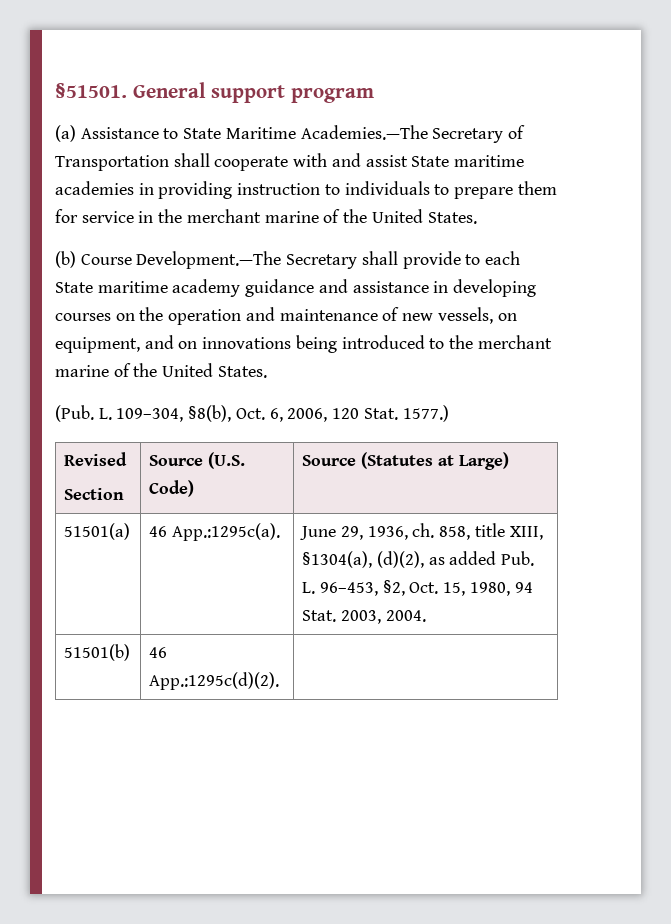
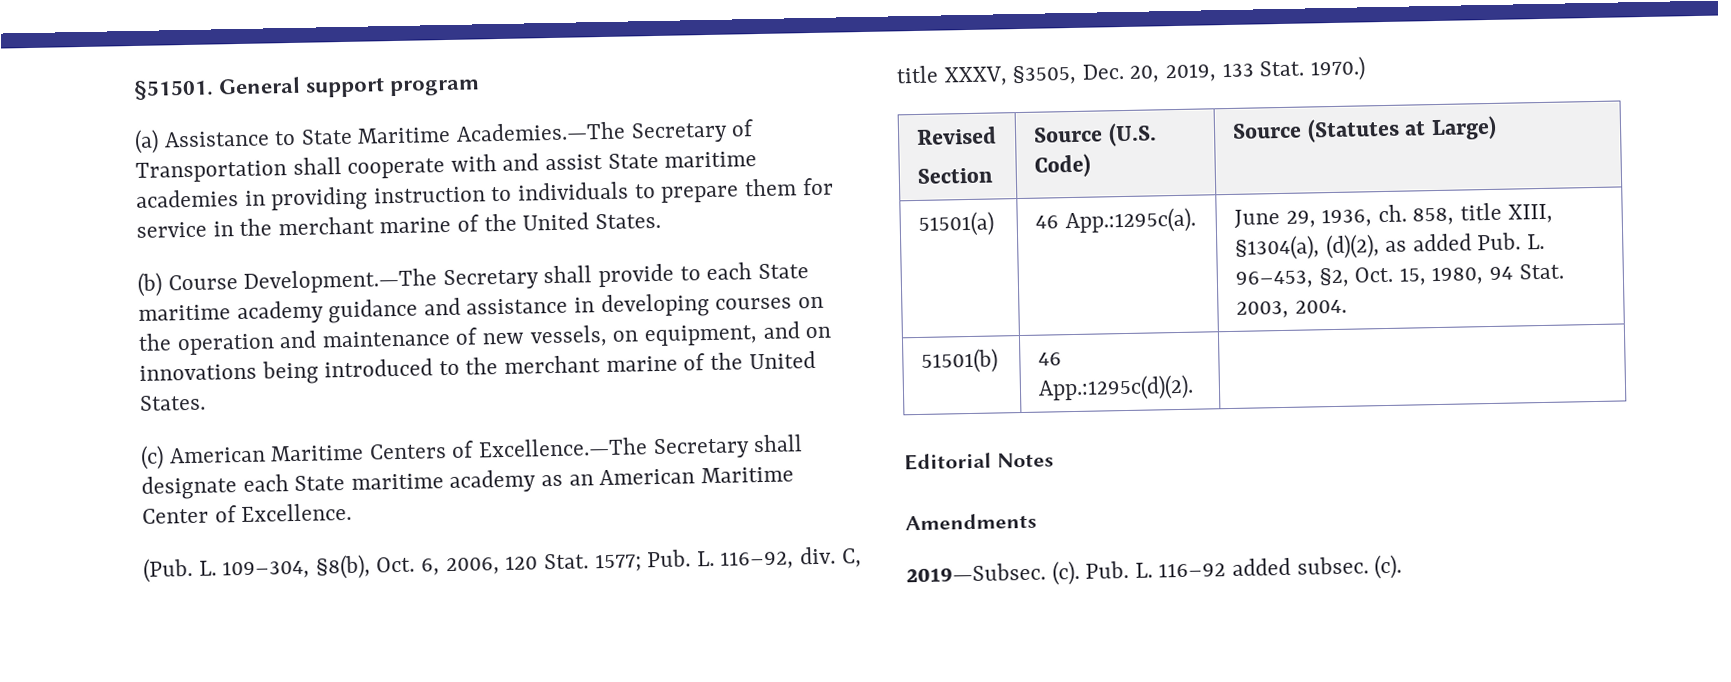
(267, 372) none -> [140,434,804,470] [141,466,794,500] [142,502,353,524] // (c) American Maritime Centers of Excellence.—The Secretary shall designate each State maritime academy as an American Maritime Center of Excellence.
[402,405,449,422] 1577.) -> [594,546,862,573] [896,56,1366,87] 1577; Pub. L. 116–92, div. C, title XXXV, §3505, Dec. 20, 2019, 133 Stat. 1970.)
(280, 681) none -> [904,452,1054,471] [905,512,1037,531] [906,554,1403,586] // Editorial Notes // Amendments // 2019—Subsec. (c). Pub. L. 116–92 added subsec. (c).

